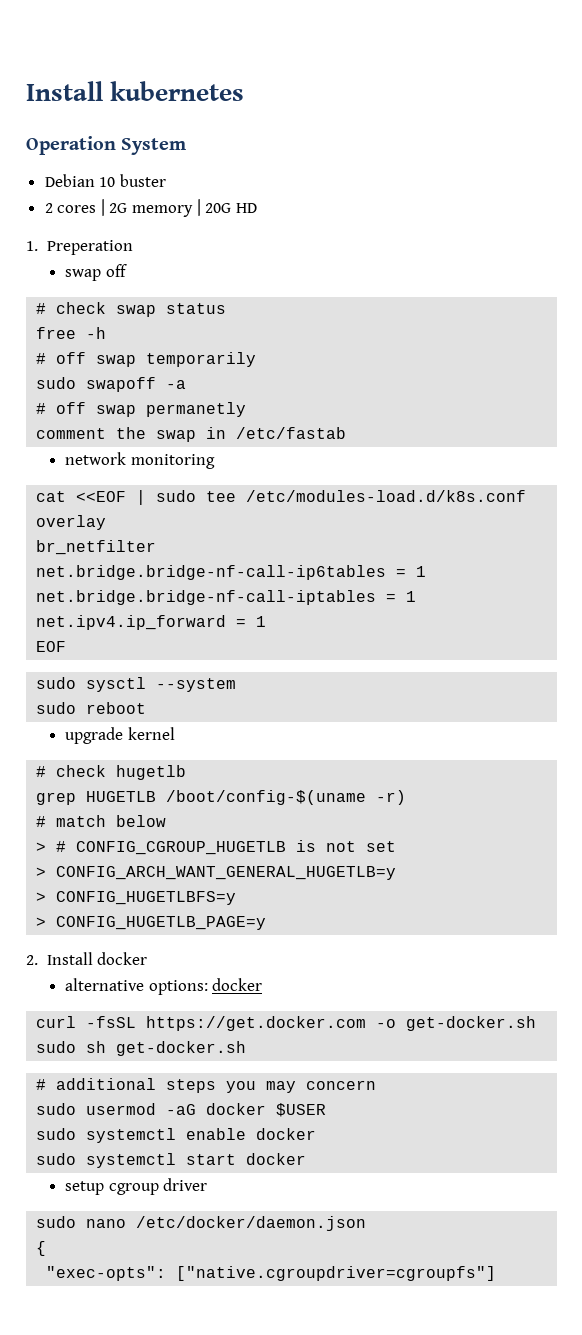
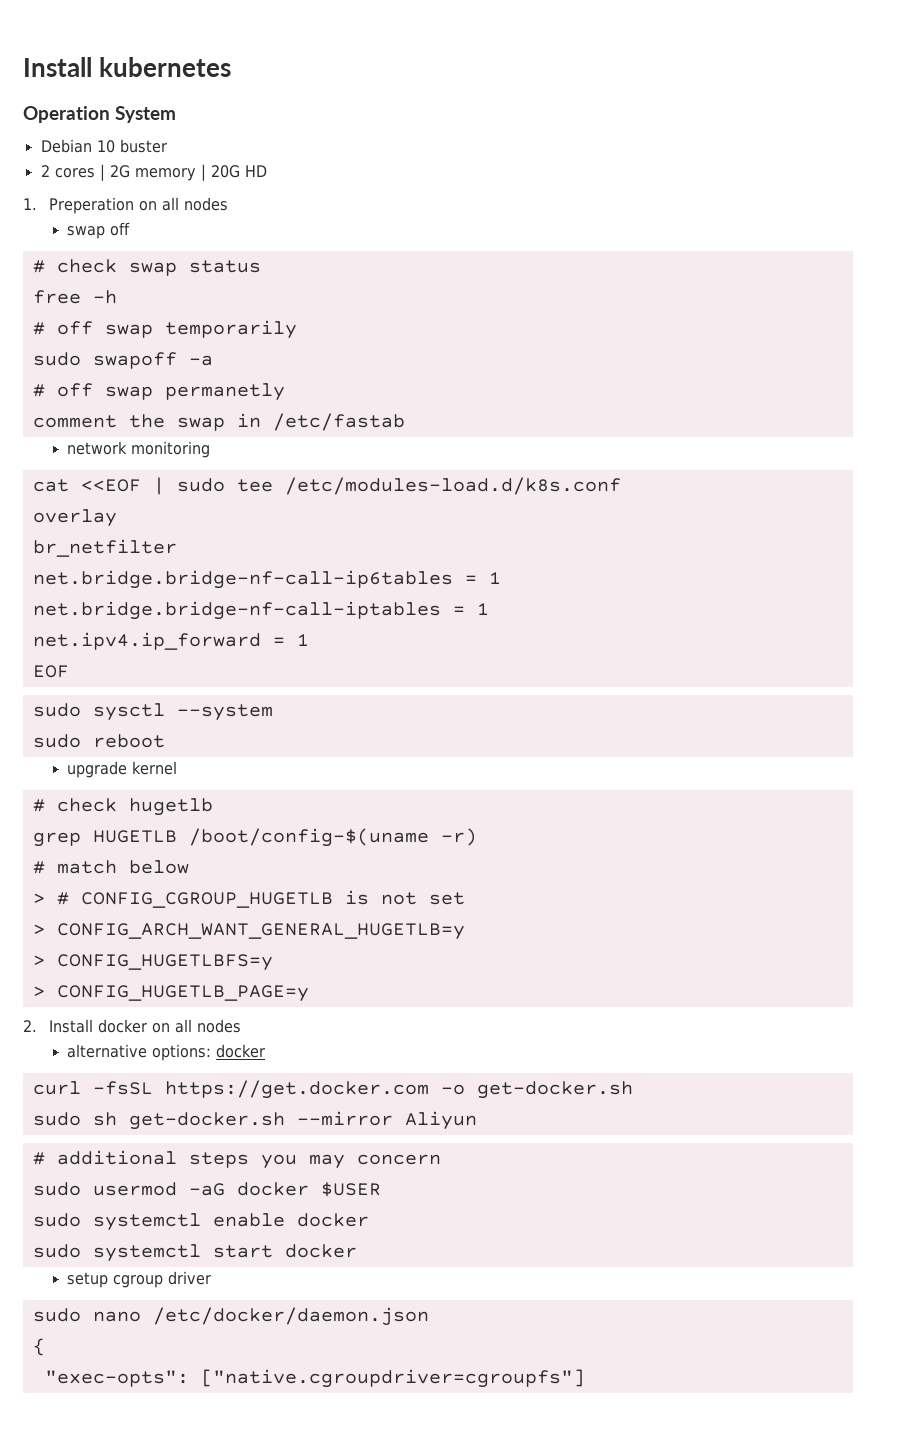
(133, 247) none -> [139,197,229,211] on all nodes
(148, 958) none -> [152,1019,242,1033] on all nodes
(247, 1048) none -> [296,1111,477,1130] --mirror Aliyun

